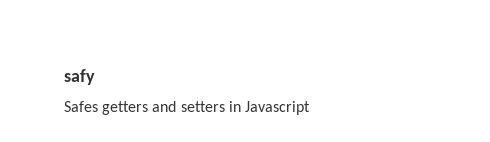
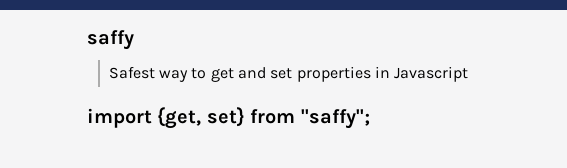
[64,69,95,85] [64,101,310,115] safy // Safes getters and setters in Javascript -> [87,30,134,50] [108,66,469,82] [87,107,370,129] saffy // Safest way to get and set properties in Javascript // import {get, set} from "saffy";

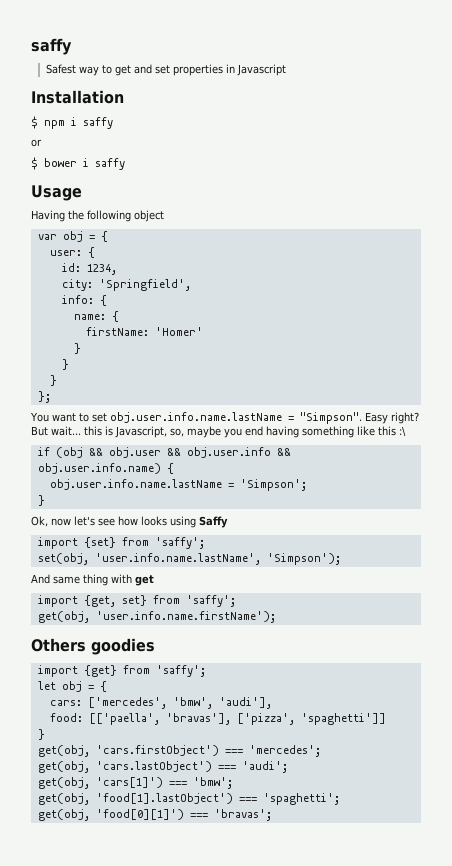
[87,107,370,129] import {get, set} from "saffy"; -> [31,90,124,104] [31,116,113,129] [31,139,42,147] [31,157,125,170] [31,185,82,201] [31,210,164,222] [37,231,108,242] [49,247,95,258] [61,263,117,275] [61,279,191,291] [61,295,107,306] [73,311,119,322] [85,327,203,336] [73,343,81,354] [61,359,69,370] [49,375,57,386] [37,391,51,403] [30,412,419,424] [31,426,406,438] [37,447,291,458] [37,463,174,474] [49,479,307,491] [37,495,45,506] [31,516,228,528] [37,537,205,549] [37,553,341,565] [31,574,154,586] [37,595,236,607] [37,611,276,623] [31,638,155,655] [37,665,206,677] [37,681,107,692] [49,697,272,709] [49,713,386,725] [37,729,45,740] [37,745,321,757] [37,761,288,773] [37,777,233,789] [37,793,340,805] [37,809,272,821] Installation // $ npm i saffy // or // $ bower i saffy // Usage // Having the following object // var obj = { // user: { // id: 1234, // city: 'Springfield', // info: { // name: { // firstName: 'Homer' // } // } // } // }; // You want to set obj.user.info.name.lastName = "Simpson". Easy right? But wait... this is Javascript, so, maybe you end having something like this :\ // if (obj && obj.user && obj.user.info && obj.user.info.name) { // obj.user.info.name.lastName = 'Simpson'; // } // Ok, now let's see how looks using Saffy // import {set} from 'saffy'; // set(obj, 'user.info.name.lastName', 'Simpson'); // And same thing with get // import {get, set} from 'saffy'; // get(obj, 'user.info.name.firstName'); // Others goodies // import {get} from 'saffy'; // let obj = { // cars: ['mercedes', 'bmw', 'audi'], // food: [['paella', 'bravas'], ['pizza', 'spaghetti']] // } // get(obj, 'cars.firstObject') === 'mercedes'; // get(obj, 'cars.lastObject') === 'audi'; // get(obj, 'cars[1]') === 'bmw'; // get(obj, 'food[1].lastObject') === 'spaghetti'; // get(obj, 'food[0][1]') === 'bravas';

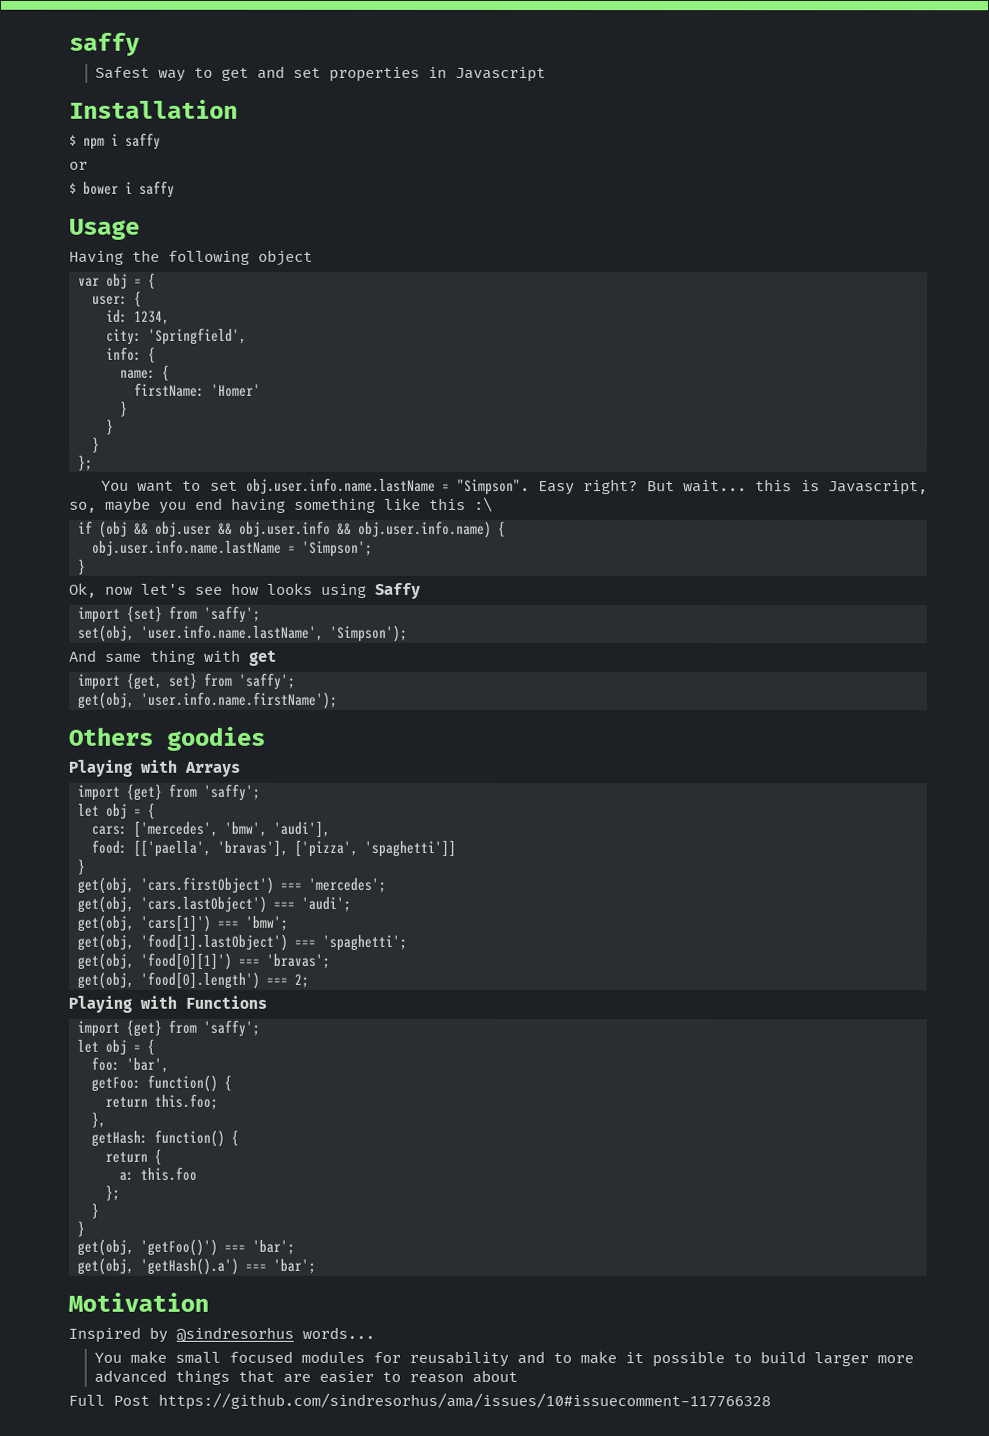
(155, 646) none -> [68,759,240,777] // Playing with Arrays
(272, 815) none -> [77,971,309,989] [68,995,267,1013] [77,1019,260,1037] [77,1038,155,1055] [91,1056,169,1073] [91,1074,232,1092] [105,1093,218,1110] [91,1111,106,1128] [91,1129,239,1147] [105,1148,162,1165] [119,1166,197,1181] [105,1184,120,1201] [91,1202,99,1219] [77,1220,85,1237] [77,1238,295,1256] [77,1257,316,1275] [68,1292,209,1312] [68,1326,375,1343] [94,1350,915,1368] [94,1369,519,1385] [68,1392,771,1411] // get(obj, 'food[0].length') === 2; // Playing with Functions // import {get} from 'saffy'; // let obj = { // foo: 'bar', // getFoo: function() { // return this.foo; // }, // getHash: function() { // return { // a: this.foo // }; // } // } // get(obj, 'getFoo()') === 'bar'; // get(obj, 'getHash().a') === 'bar'; // Motivation // Inspired by @sindresorhus words... // You make small focused modules for reusability and to make it possible to build larger more advanced things that are easier to reason about // Full Post https://github.com/sindresorhus/ama/issues/10#issuecomment-117766328

